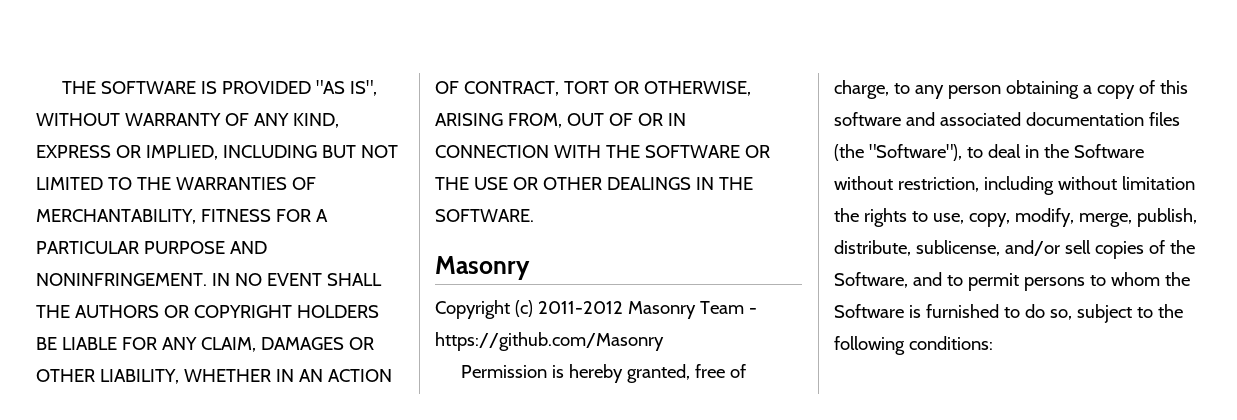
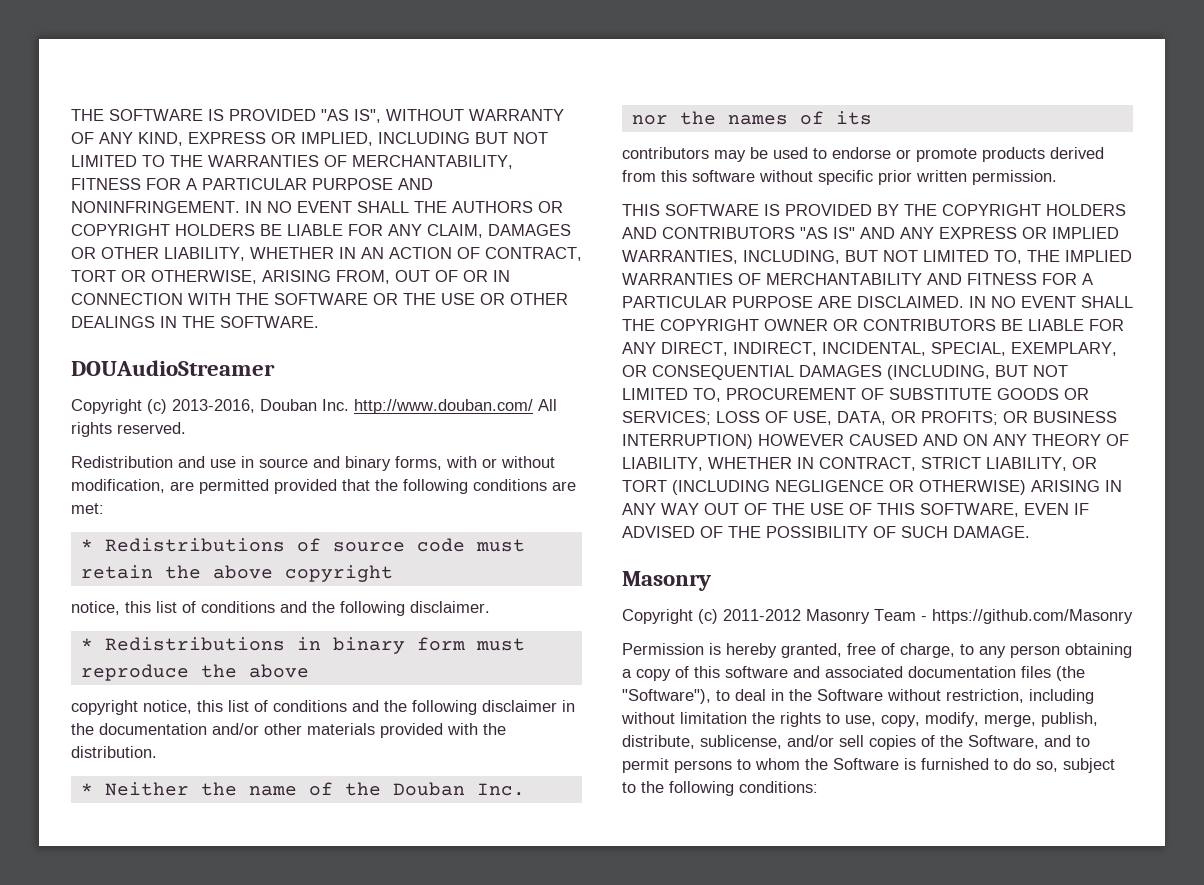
(534, 215) none -> [71,360,275,376] [71,399,557,414] [71,422,186,437] [71,456,555,471] [71,479,576,494] [71,503,104,514] [80,538,525,552] [80,565,393,582] [71,601,490,616] [80,637,525,654] [80,664,309,681] [71,700,575,715] [71,723,506,738] [71,746,157,758] [80,782,525,796] [631,111,872,125] [622,147,1104,162] [622,170,1057,185] [622,204,1126,216] [622,227,1119,239] [622,250,1132,264] [622,273,1093,285] [622,296,1133,308] [622,319,1124,331] [622,342,1117,356] [622,365,1068,380] [622,388,1089,402] [622,411,1117,425] [622,434,1129,449] [622,457,1097,471] [622,480,1122,495] [622,503,1089,517] [622,526,1030,538] // DOUAudioStreamer // Copyright (c) 2013-2016, Douban Inc. http://www.douban.com/ All rights reserved. // Redistribution and use in source and binary forms, with or without modification, are permitted provided that the following conditions are met: // * Redistributions of source code must retain the above copyright // notice, this list of conditions and the following disclaimer. // * Redistributions in binary form must reproduce the above // copyright notice, this list of conditions and the following disclaimer in the documentation and/or other materials provided with the distribution. // * Neither the name of the Douban Inc. nor the names of its // contributors may be used to endorse or promote products derived from this software without specific prior written permission. // THIS SOFTWARE IS PROVIDED BY THE COPYRIGHT HOLDERS AND CONTRIBUTORS "AS IS" AND ANY EXPRESS OR IMPLIED WARRANTIES, INCLUDING, BUT NOT LIMITED TO, THE IMPLIED WARRANTIES OF MERCHANTABILITY AND FITNESS FOR A PARTICULAR PURPOSE ARE DISCLAIMED. IN NO EVENT SHALL THE COPYRIGHT OWNER OR CONTRIBUTORS BE LIABLE FOR ANY DIRECT, INDIRECT, INCIDENTAL, SPECIAL, EXEMPLARY, OR CONSEQUENTIAL DAMAGES (INCLUDING, BUT NOT LIMITED TO, PROCUREMENT OF SUBSTITUTE GOODS OR SERVICES; LOSS OF USE, DATA, OR PROFITS; OR BUSINESS INTERRUPTION) HOWEVER CAUSED AND ON ANY THEORY OF LIABILITY, WHETHER IN CONTRACT, STRICT LIABILITY, OR TORT (INCLUDING NEGLIGENCE OR OTHERWISE) ARISING IN ANY WAY OUT OF THE USE OF THIS SOFTWARE, EVEN IF ADVISED OF THE POSSIBILITY OF SUCH DAMAGE.

